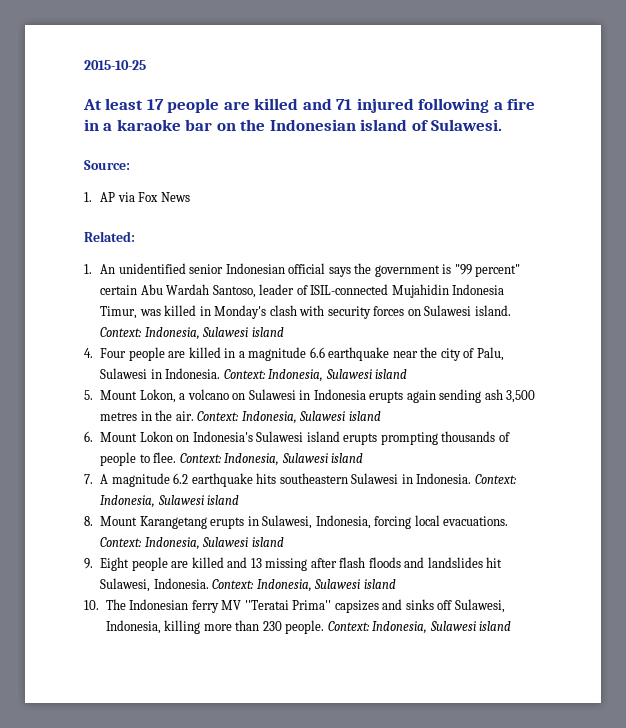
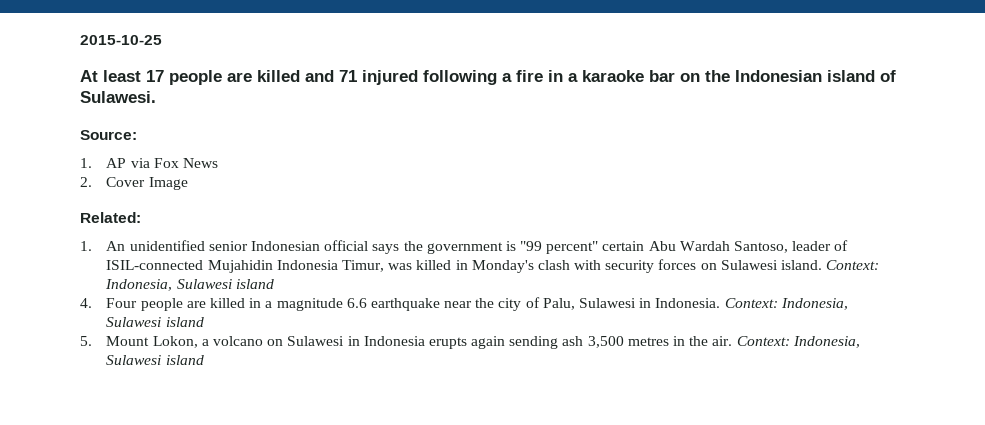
(190, 197) none -> [80,177,188,190] // 2. Cover Image
[84,431,510,445] [100,452,364,466] [84,473,517,487] [100,495,240,508] [84,515,509,529] [100,537,284,550] [84,557,503,571] [100,578,396,592] [84,599,505,613] [105,620,512,634] // 6. Mount Lokon on Indonesia's Sulawesi island erupts prompting thousands of people to flee. Context: Indonesia, Sulawesi island // 7. A magnitude 6.2 earthquake hits southeastern Sulawesi in Indonesia. Context: Indonesia, Sulawesi island // 8. Mount Karangetang erupts in Sulawesi, Indonesia, forcing local evacuations. Context: Indonesia, Sulawesi island // 9. Eight people are killed and 13 missing after flash floods and landslides hit Sulawesi, Indonesia. Context: Indonesia, Sulawesi island // 10. The Indonesian ferry MV ''Teratai Prima'' capsizes and sinks off Sulawesi, Indonesia, killing more than 230 people. Context: Indonesia, Sulawesi island -> (204, 360) none

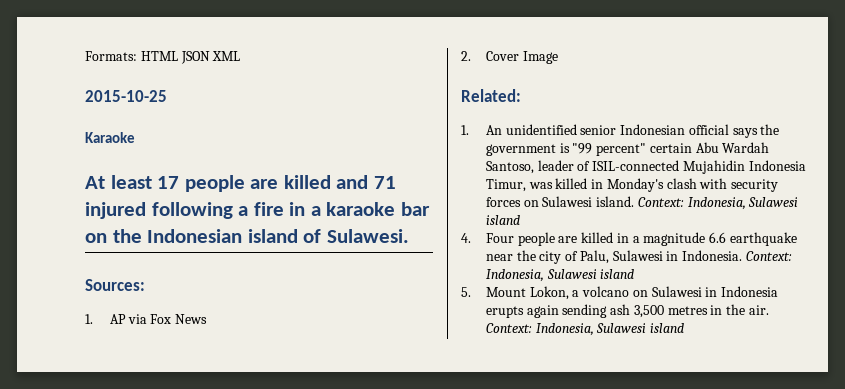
(80, 40) none -> [85,51,241,64] Formats: HTML JSON XML //
(162, 40) none -> [85,132,135,143] // Karaoke
[80,130,137,140] Source: -> [85,279,145,291] Sources:

